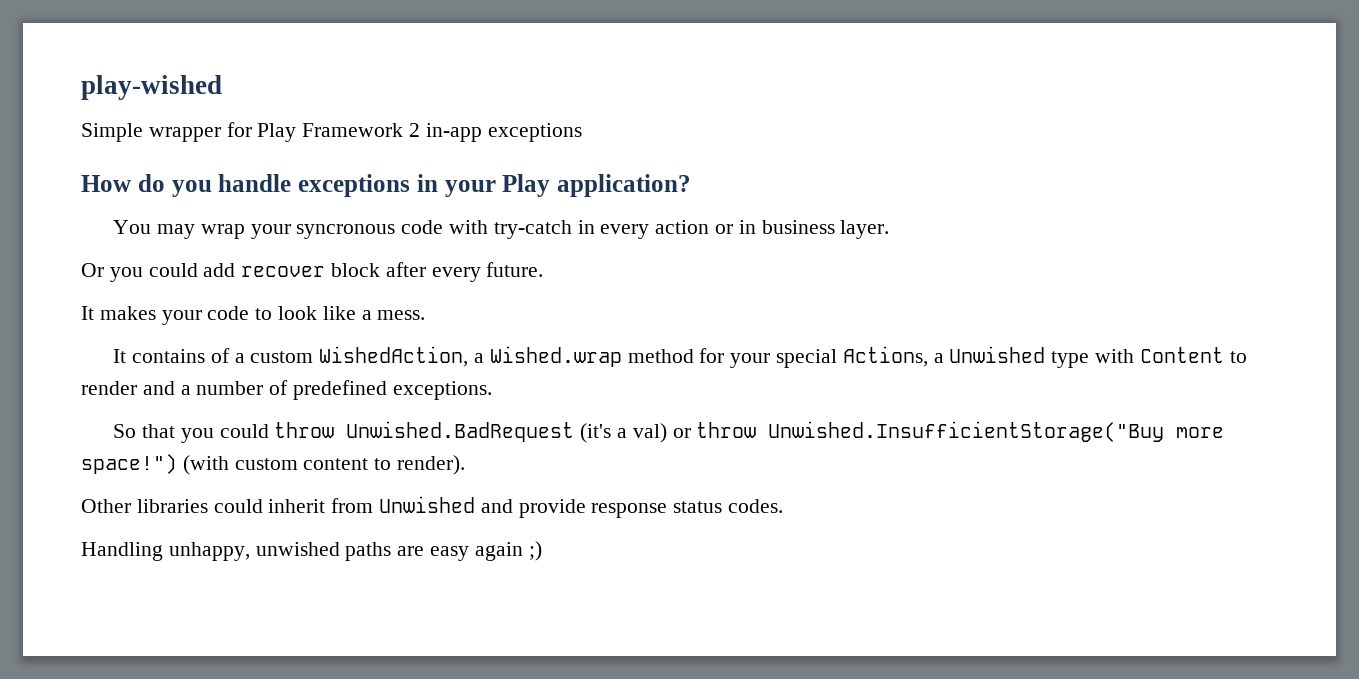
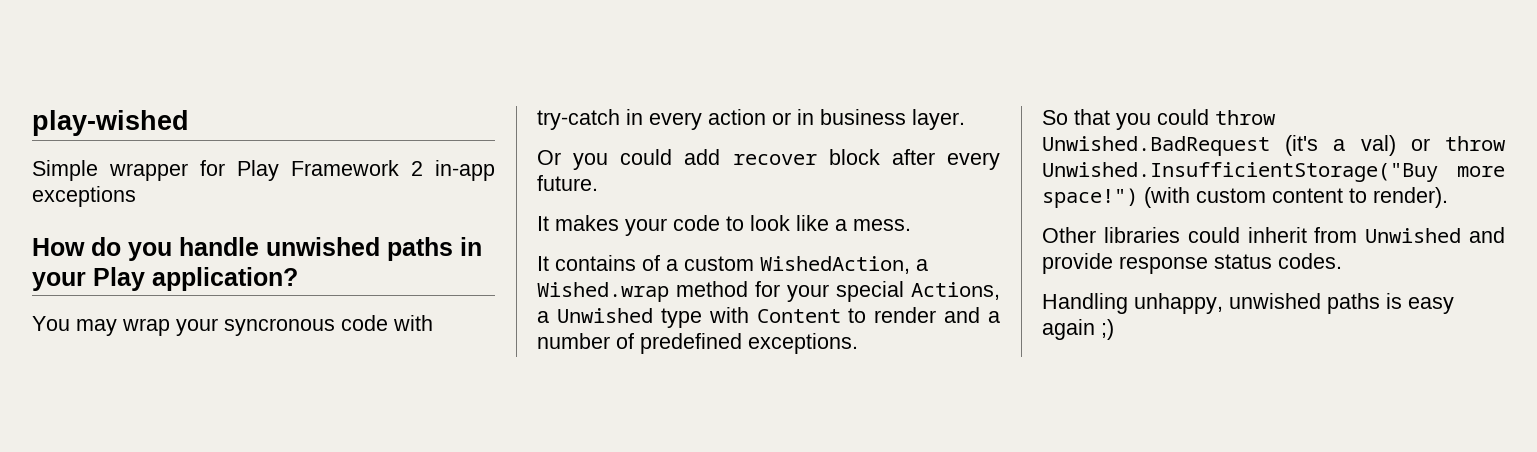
[298,174,410,197] exceptions -> [266,237,453,261] unwished paths
[397,546,425,556] are -> [1386,293,1402,309] is

